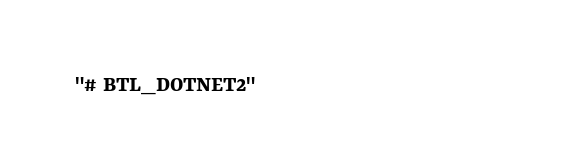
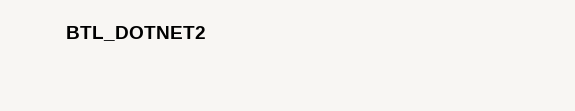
[75,77,256,95] "# BTL_DOTNET2" -> [66,26,206,41] BTL_DOTNET2

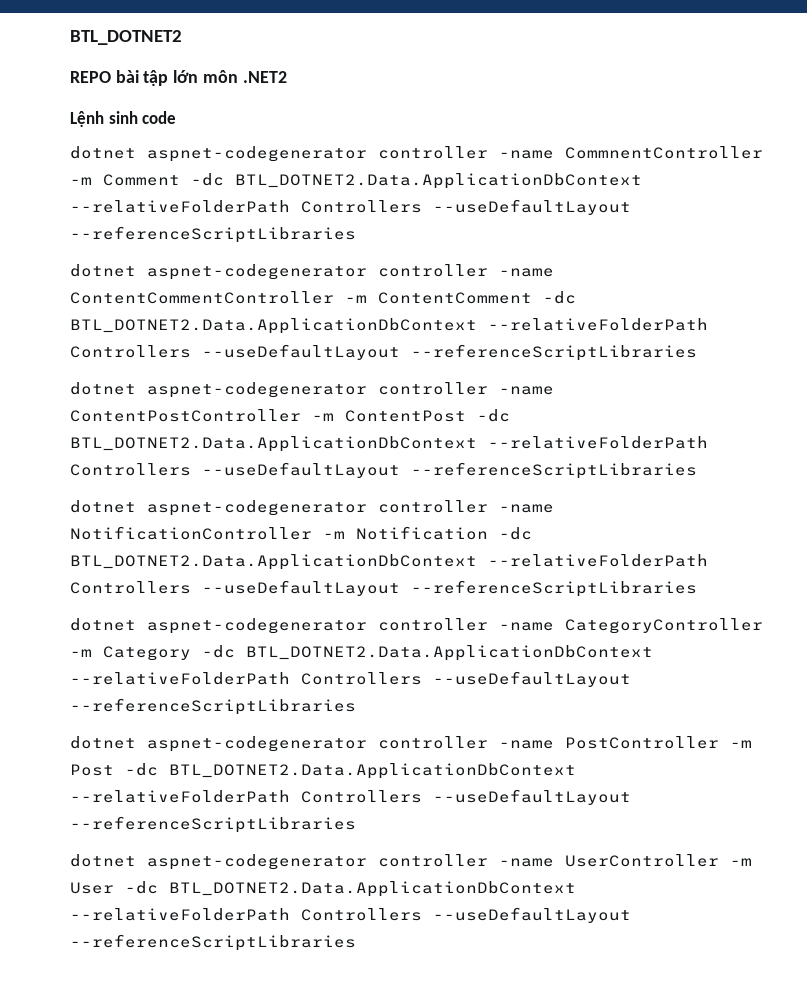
(206, 33) none -> [70,70,287,86] [70,111,177,127] [70,146,763,162] [70,173,642,189] [70,199,631,215] [70,226,356,243] [70,264,554,280] [70,291,576,304] [70,318,708,334] [70,344,697,361] [70,382,554,398] [70,409,510,422] [70,436,708,452] [70,462,697,479] [70,500,554,516] [70,526,532,540] [70,554,708,570] [70,580,697,597] [70,618,763,634] [70,645,653,661] [70,671,631,687] [70,698,356,715] [70,736,752,752] [70,763,576,779] [70,789,631,805] [70,816,356,833] [70,854,752,870] [70,881,576,897] [70,907,631,923] [70,934,356,951] // REPO bài tập lớn môn .NET2 // Lệnh sinh code // dotnet aspnet-codegenerator controller -name CommnentController -m Comment -dc BTL_DOTNET2.Data.ApplicationDbContext --relativeFolderPath Controllers --useDefaultLayout --referenceScriptLibraries // dotnet aspnet-codegenerator controller -name ContentCommentController -m ContentComment -dc BTL_DOTNET2.Data.ApplicationDbContext --relativeFolderPath Controllers --useDefaultLayout --referenceScriptLibraries // dotnet aspnet-codegenerator controller -name ContentPostController -m ContentPost -dc BTL_DOTNET2.Data.ApplicationDbContext --relativeFolderPath Controllers --useDefaultLayout --referenceScriptLibraries // dotnet aspnet-codegenerator controller -name NotificationController -m Notification -dc BTL_DOTNET2.Data.ApplicationDbContext --relativeFolderPath Controllers --useDefaultLayout --referenceScriptLibraries // dotnet aspnet-codegenerator controller -name CategoryController -m Category -dc BTL_DOTNET2.Data.ApplicationDbContext --relativeFolderPath Controllers --useDefaultLayout --referenceScriptLibraries // dotnet aspnet-codegenerator controller -name PostController -m Post -dc BTL_DOTNET2.Data.ApplicationDbContext --relativeFolderPath Controllers --useDefaultLayout --referenceScriptLibraries // dotnet aspnet-codegenerator controller -name UserController -m User -dc BTL_DOTNET2.Data.ApplicationDbContext --relativeFolderPath Controllers --useDefaultLayout --referenceScriptLibraries

